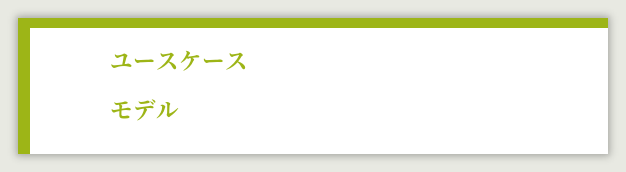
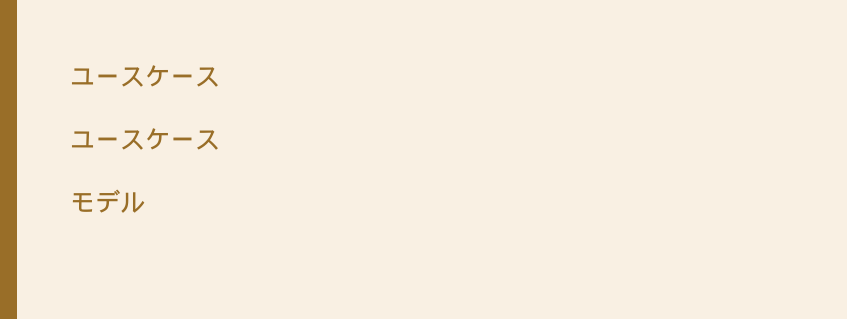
[110,50,248,71] ユースケース -> [70,65,220,87] [70,128,220,150] ユースケース // ユースケース

